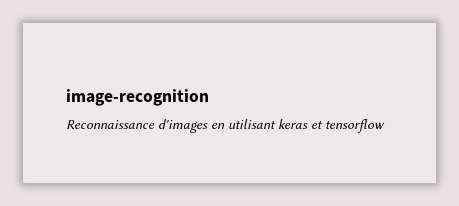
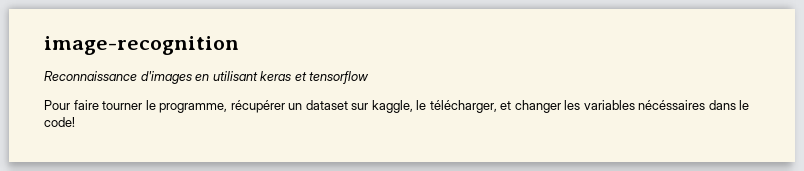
(385, 126) none -> [44,100,750,113] [44,117,75,127] // Pour faire tourner le programme, récupérer un dataset sur kaggle, le télécharger, et changer les variables nécéssaires dans le code!

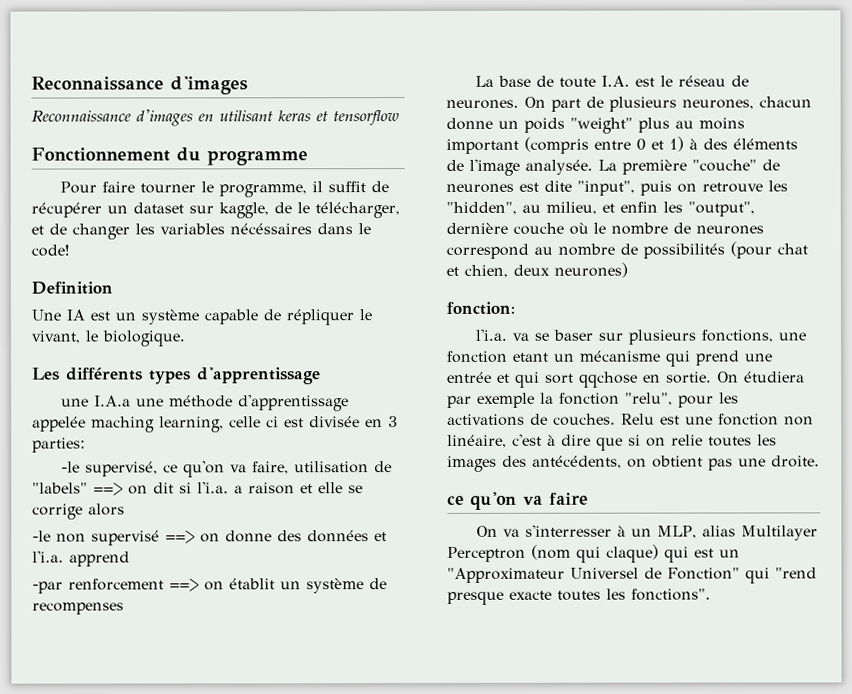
[44,36,239,55] image-recognition -> [31,76,248,95] Reconnaissance d'images
(370, 77) none -> [31,147,308,166] // Fonctionnement du programme
(228, 108) none -> [312,181,390,193] il suffit de
(413, 106) none -> [274,202,292,214] de
(512, 105) none -> [49,223,67,235] de
(75, 122) none -> [31,281,113,295] [31,309,372,326] [31,330,185,347] [32,367,321,385] [61,394,350,412] [32,416,398,433] [32,437,86,453] [61,460,393,478] [32,481,363,496] [32,503,125,520] [32,530,387,546] [32,550,130,567] [32,578,387,594] [32,602,124,615] [475,75,750,88] [446,96,812,112] [446,117,745,134] [446,136,798,154] [446,158,780,176] [446,180,788,196] [446,201,755,217] [446,222,764,235] [446,241,808,259] [446,262,628,278] [446,301,515,315] [475,328,807,345] [447,350,773,367] [447,371,805,388] [447,392,739,408] [447,413,814,426] [447,433,777,451] [447,455,820,472] [447,491,588,510] [476,524,819,541] [447,544,740,563] [447,567,817,584] [447,588,711,605] // Definition // Une IA est un système capable de répliquer le vivant, le biologique. // Les différents types d'apprentissage // une I.A.a une méthode d'apprentissage appelée maching learning, celle ci est divisée en 3 parties: // -le supervisé, ce qu'on va faire, utilisation de "labels" ==> on dit si l'i.a. a raison et elle se corrige alors // -le non supervisé ==> on donne des données et l'i.a. apprend // -par renforcement ==> on établit un système de recompenses // La base de toute I.A. est le réseau de neurones. On part de plusieurs neurones, chacun donne un poids "weight" plus au moins important (compris entre 0 et 1) à des éléments de l'image analysée. La première "couche" de neurones est dite "input", puis on retrouve les "hidden", au milieu, et enfin les "output", dernière couche où le nombre de neurones correspond au nombre de possibilités (pour chat et chien, deux neurones) // fonction: // l'i.a. va se baser sur plusieurs fonctions, une fonction etant un mécanisme qui prend une entrée et qui sort qqchose en sortie. On étudiera par exemple la fonction "relu", pour les activations de couches. Relu est une fonction non linéaire, c'est à dire que si on relie toutes les images des antécédents, on obtient pas une droite. // ce qu'on va faire // On va s'interresser à un MLP, alias Multilayer Perceptron (nom qui claque) qui est un "Approximateur Universel de Fonction" qui "rend presque exacte toutes les fonctions".

